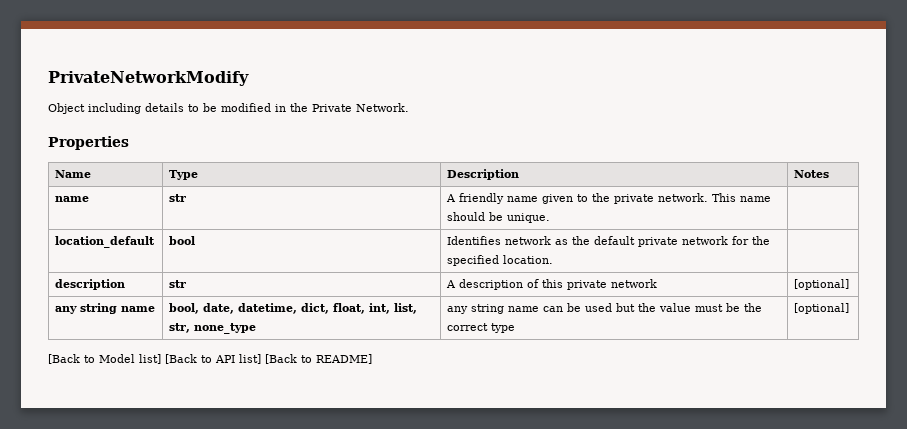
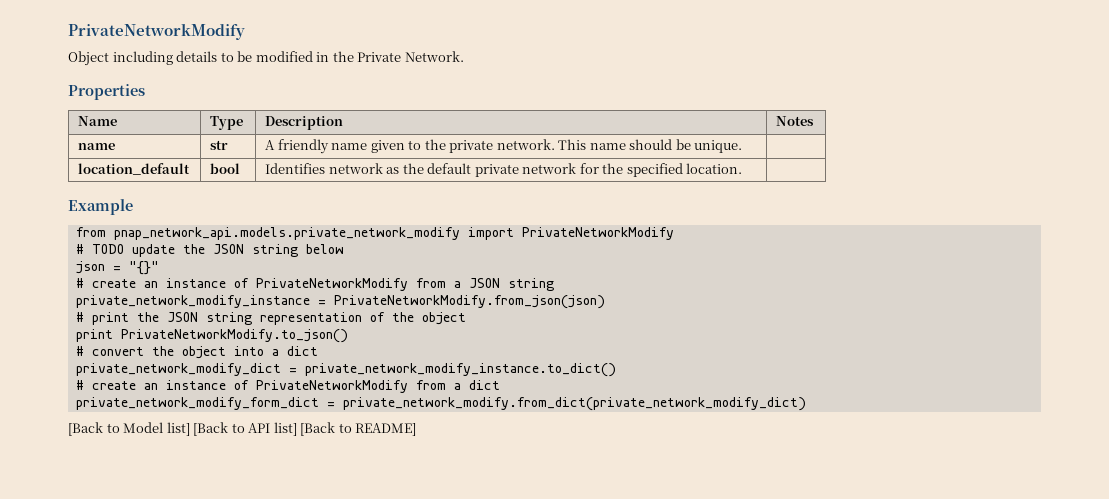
[55,279,126,290] [169,280,187,288] [446,279,658,290] [794,279,850,290] [55,303,156,314] [169,303,418,314] [169,323,257,334] [447,303,763,314] [447,323,516,333] [794,303,850,314] // description | str | A description of this private network | [optional] // any string name | bool, date, datetime, dict, float, int, list, str, none_type | any string name can be used but the value must be the correct type | [optional] -> [68,199,133,215] [75,227,674,240] [75,244,344,257] [75,261,159,275] [75,278,554,291] [75,295,605,309] [75,312,466,325] [75,329,348,343] [75,346,318,359] [75,363,616,377] [75,380,500,393] [75,397,806,411] // Example // from pnap_network_api.models.private_network_modify import PrivateNetworkModify // # TODO update the JSON string below // json = "{}" // # create an instance of PrivateNetworkModify from a JSON string // private_network_modify_instance = PrivateNetworkModify.from_json(json) // # print the JSON string representation of the object // print PrivateNetworkModify.to_json() // # convert the object into a dict // private_network_modify_dict = private_network_modify_instance.to_dict() // # create an instance of PrivateNetworkModify from a dict // private_network_modify_form_dict = private_network_modify.from_dict(private_network_modify_dict)

